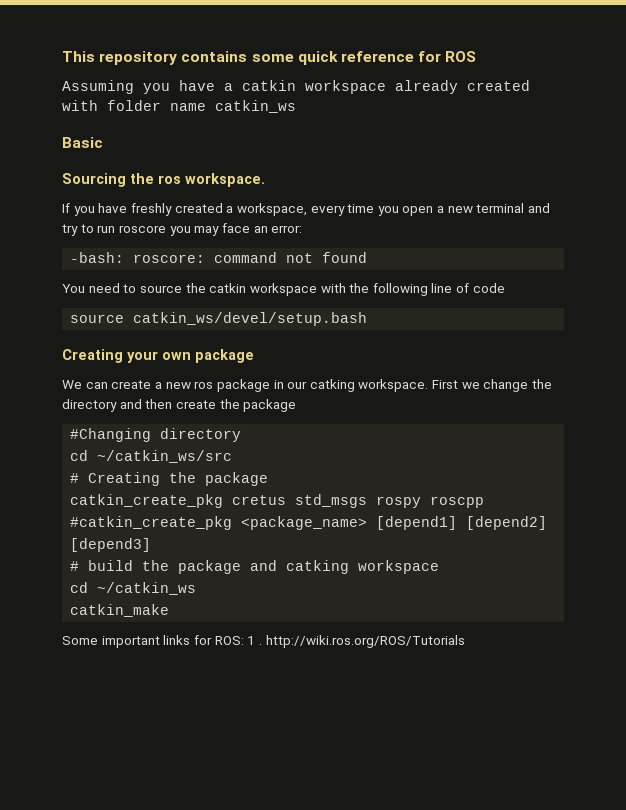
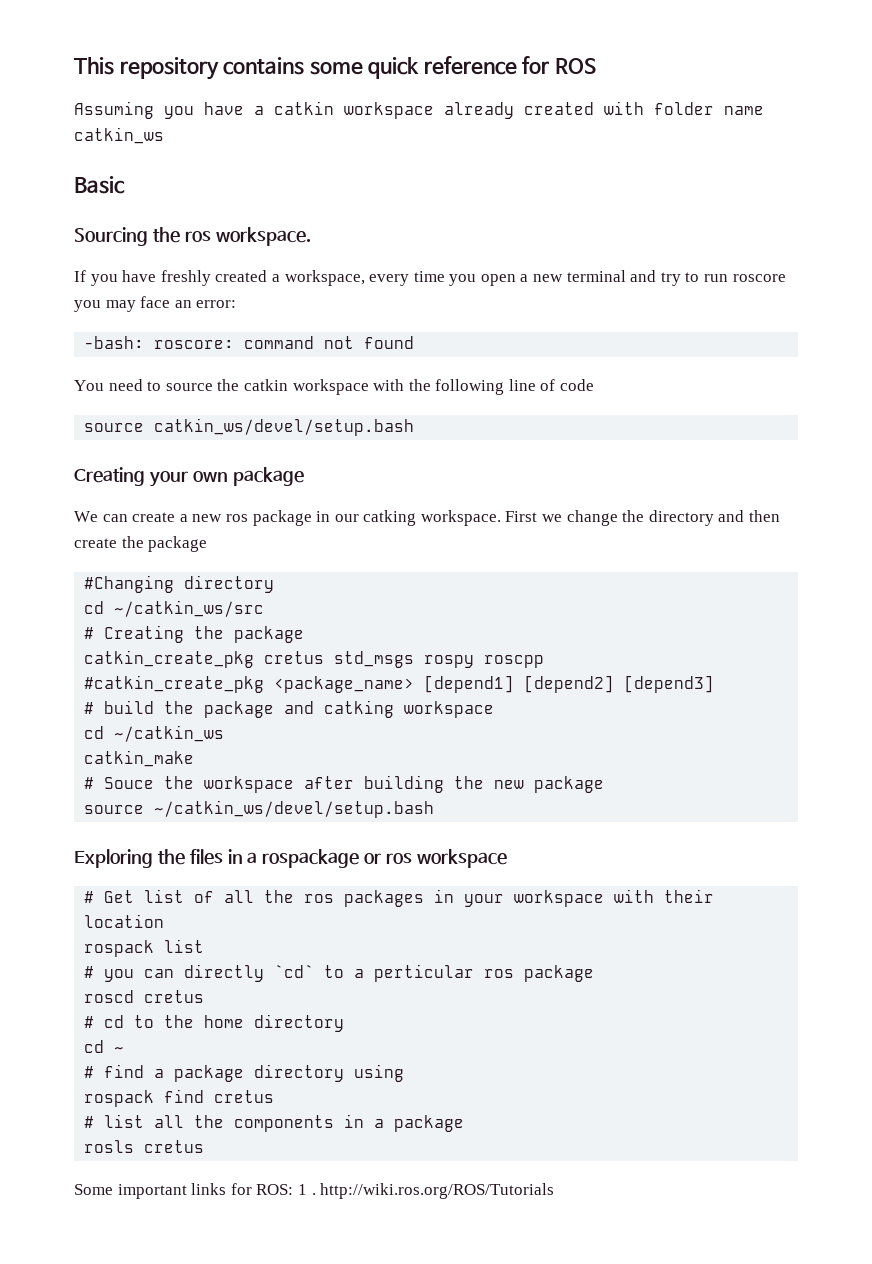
(170, 610) none -> [84,775,605,793] [84,800,435,818] [74,849,507,868] [84,889,715,907] [84,914,165,928] [84,939,205,957] [84,964,595,982] [84,990,205,1003] [84,1014,345,1032] [84,1040,125,1053] [84,1064,405,1082] [84,1089,275,1107] [84,1114,465,1132] [84,1140,205,1153] // # Souce the workspace after building the new package // source ~/catkin_ws/devel/setup.bash // Exploring the files in a rospackage or ros workspace // # Get list of all the ros packages in your workspace with their location // rospack list // # you can directly `cd` to a perticular ros package // roscd cretus // # cd to the home directory // cd ~ // # find a package directory using // rospack find cretus // # list all the components in a package // rosls cretus

